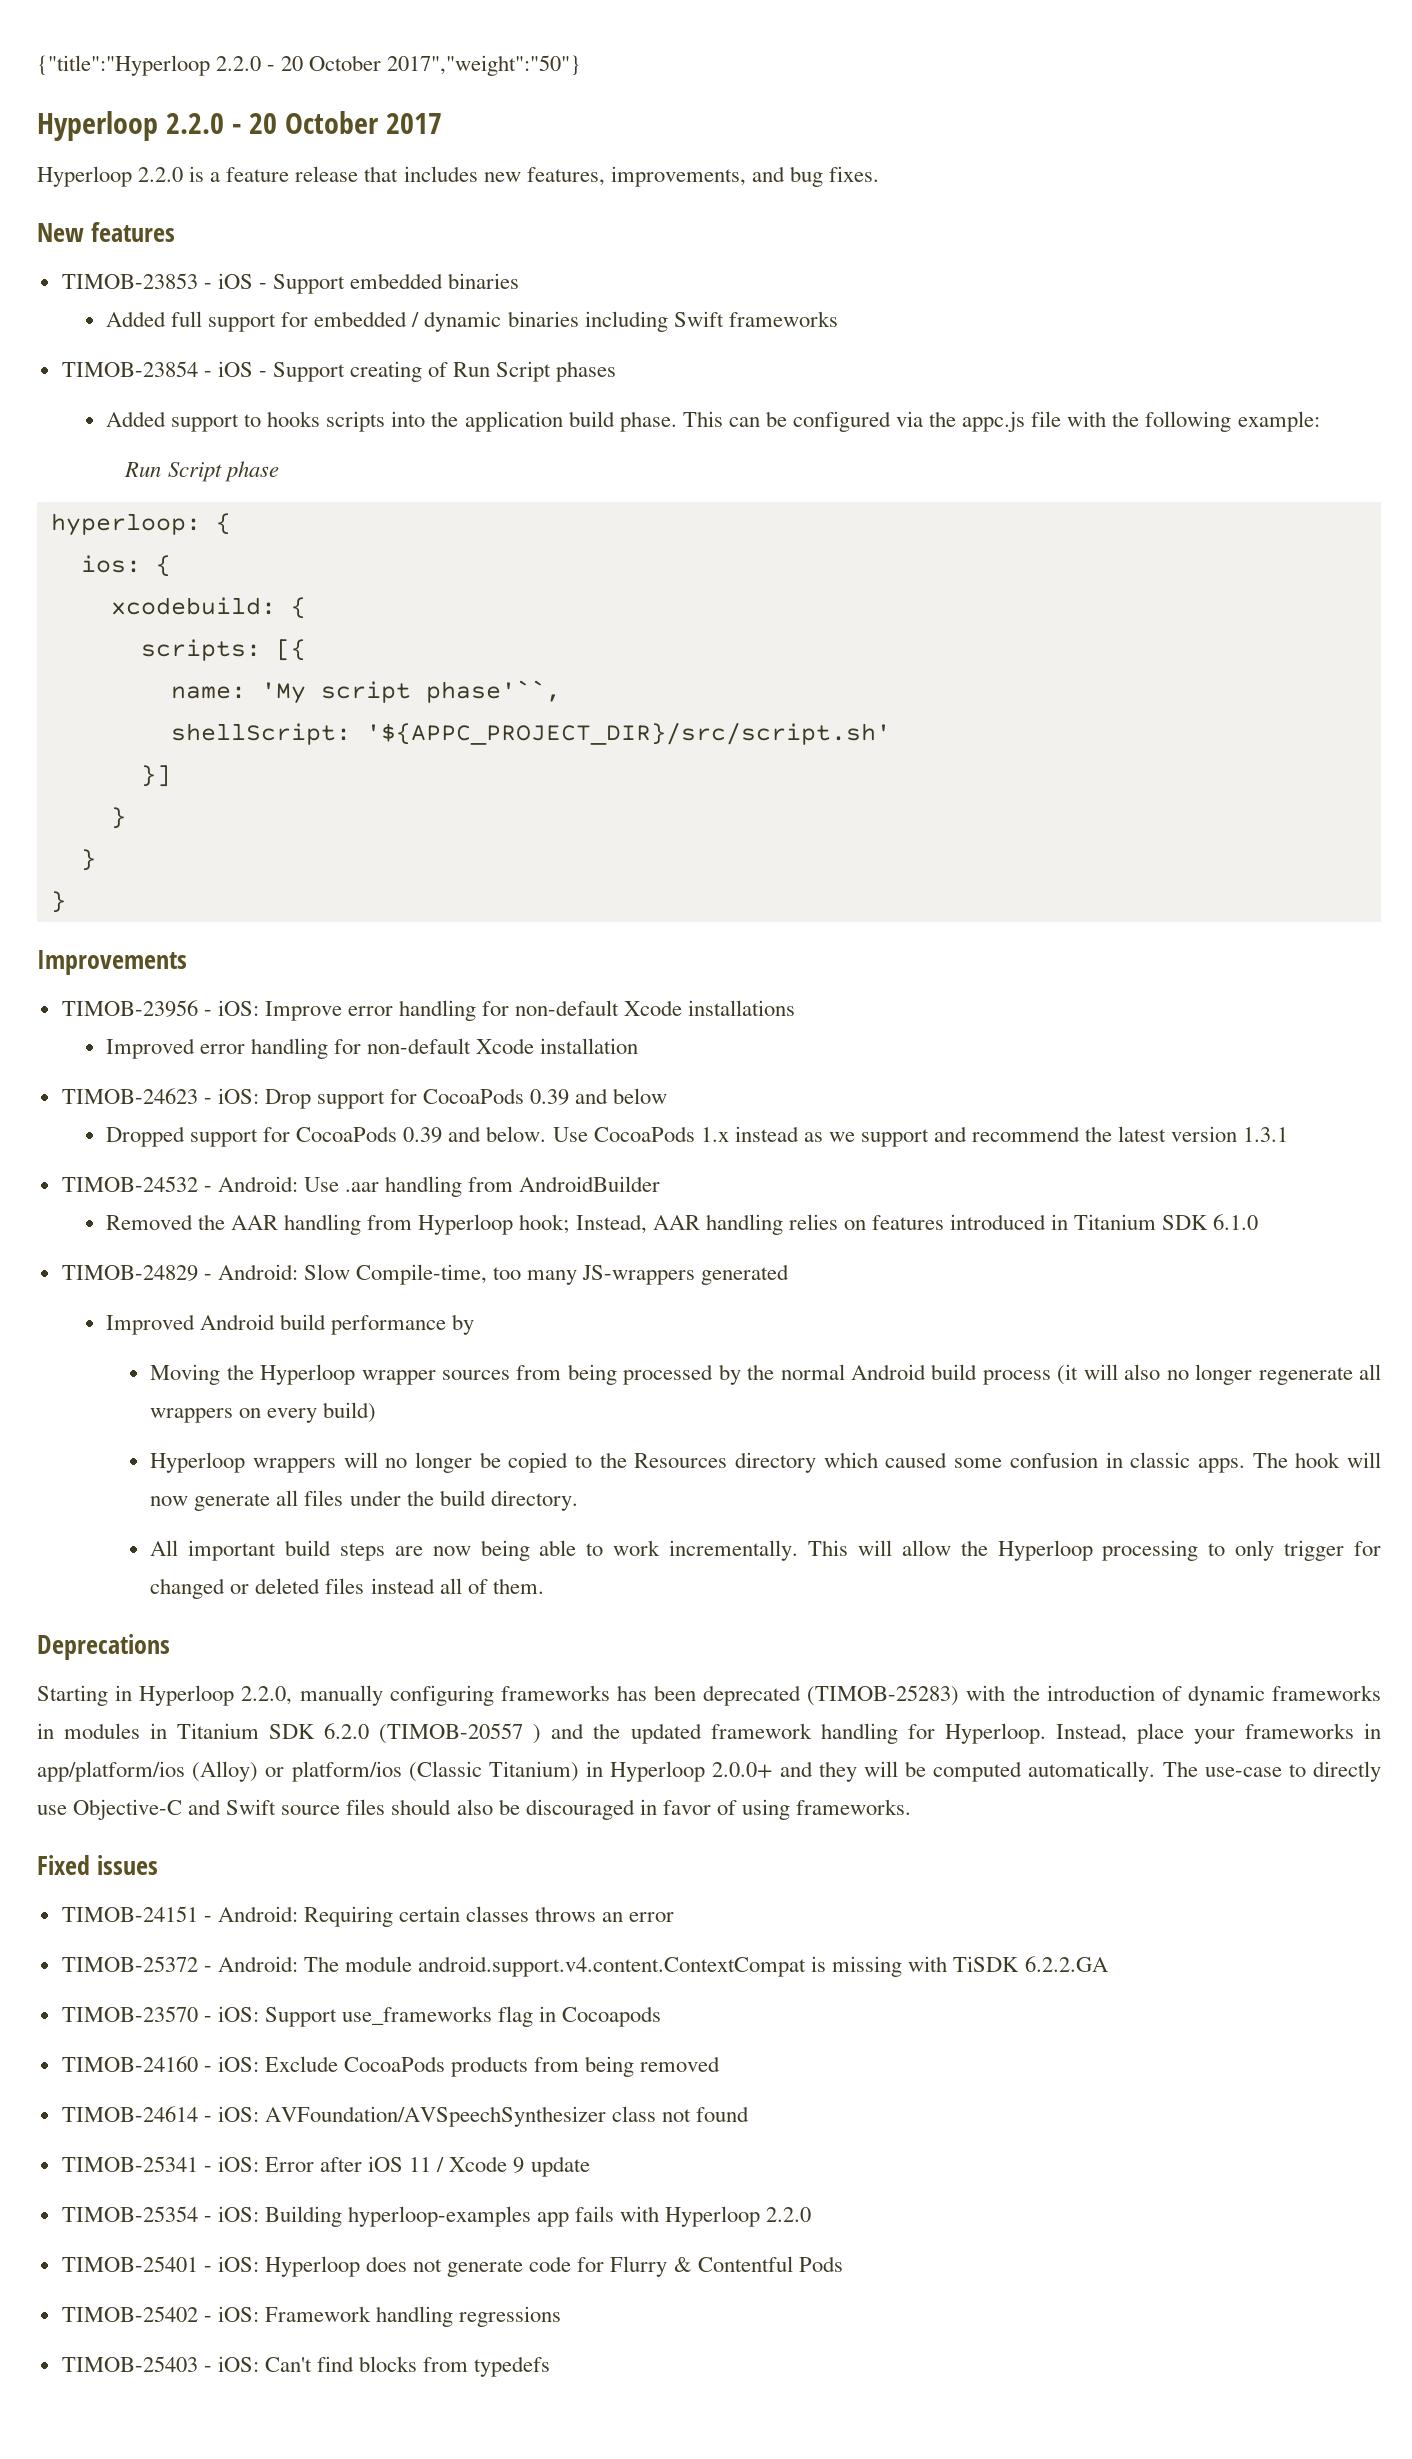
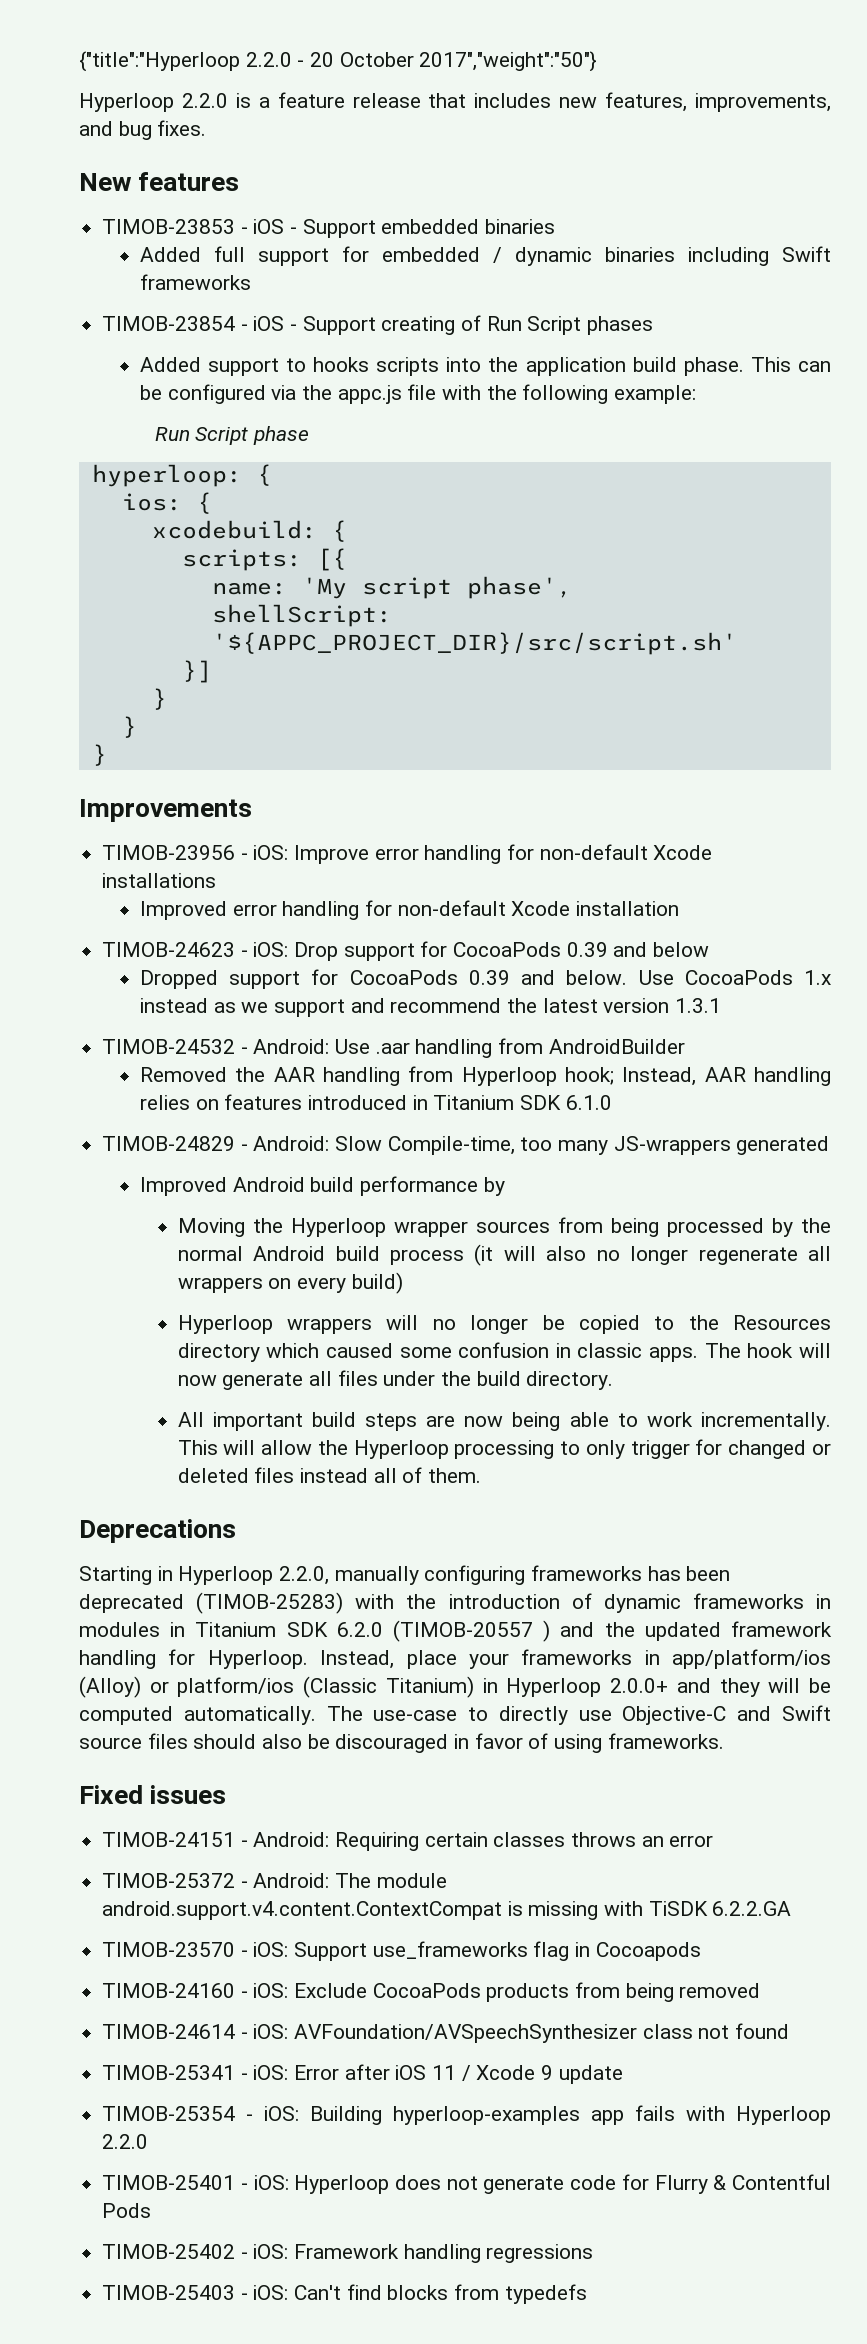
[37,111,442,141] // Hyperloop 2.2.0 - 20 October 2017 -> (598, 61) none
[425,680,561,703] phase'``, -> [466,576,572,599] phase',

